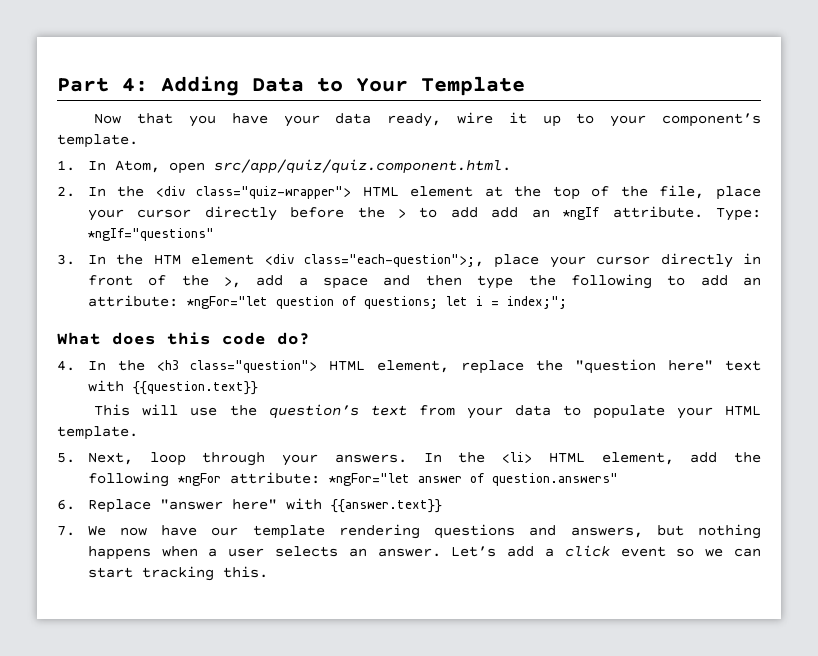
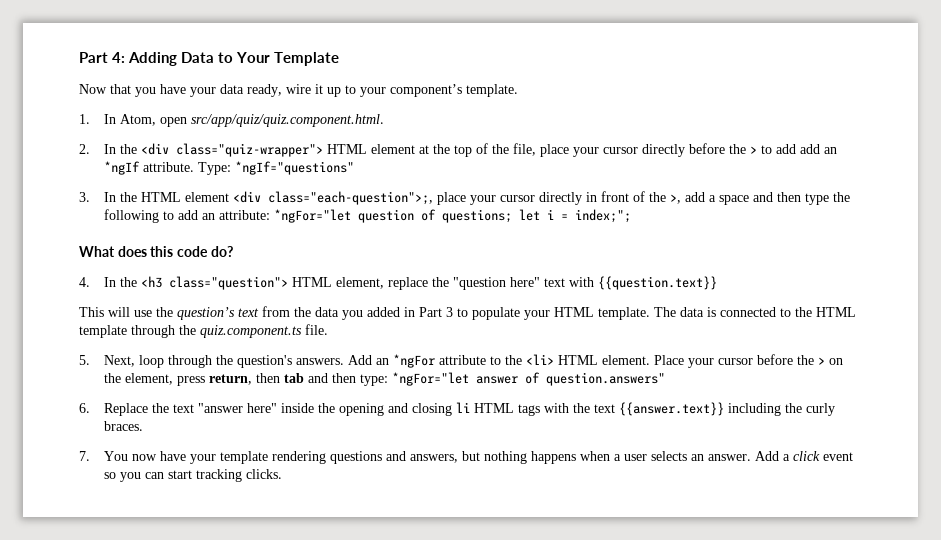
[153,254,181,265] HTM -> [140,192,181,202] HTML
[466,405,551,419] your data -> [294,307,453,320] the data you added in Part 3
[57,452,761,466] [87,472,320,487] // 5. Next, loop through your answers. In the <li> HTML element, add the following *ngFor attribute: -> [654,307,856,317] [79,324,328,338] [79,354,843,368] [103,373,388,386] The data is connected to the HTML template through the quiz.component.ts file. // 5. Next, loop through the question's answers. Add an *ngFor attribute to the <li> HTML element. Place your cursor before the > on the element, press return, then tab and then type:
[159,498,442,513] "answer here" with {{answer.text}} -> [151,402,835,416] [103,421,143,431] the text "answer here" inside the opening and closing li HTML tags with the text {{answer.text}} including the curly braces.
[87,525,106,536] We -> [103,451,128,461] You
[211,527,239,536] our -> [189,454,216,464] your
[451,546,535,557] Let’s add -> [754,451,779,461] Add
[705,548,724,557] we -> [119,472,141,482] you
[222,566,268,578] this. -> [245,469,282,479] clicks.

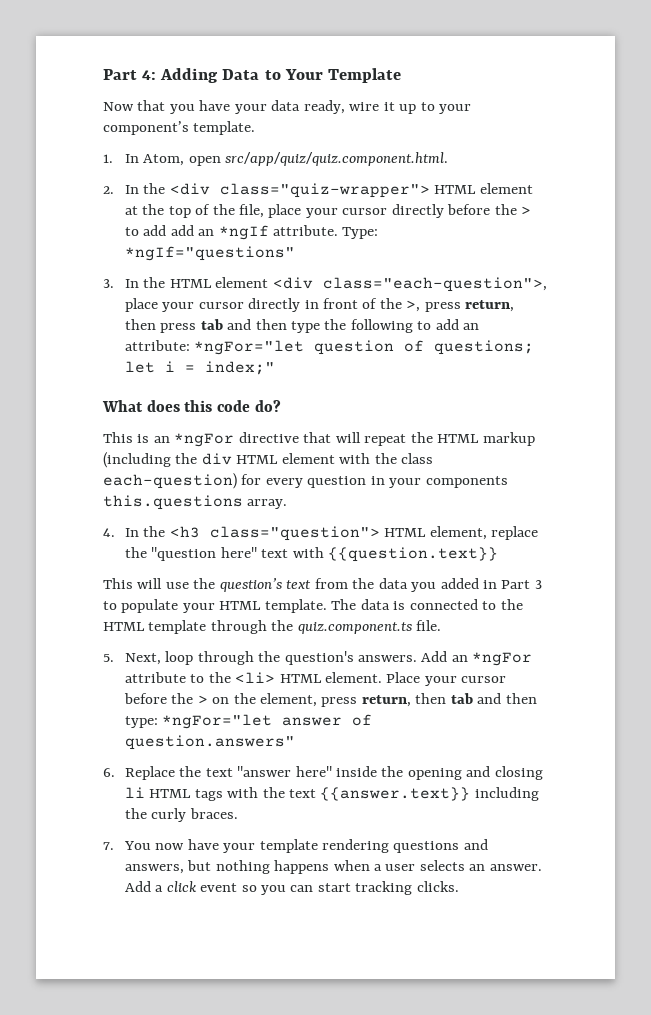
[267,191,433,205] class="each-question">;, -> [322,277,547,292] class="each-question">,
[684,192,749,205] add a space -> [424,300,515,312] [124,319,223,333] press return, then press tab
[574,209,631,223] index;"; -> [204,361,275,375] index;"
(233, 251) none -> [103,432,535,447] [103,452,434,468] [103,473,508,489] [103,495,288,510] // This is an *ngFor directive that will repeat the HTML markup (including the div HTML element with the class each-question) for every question in your components this.questions array.

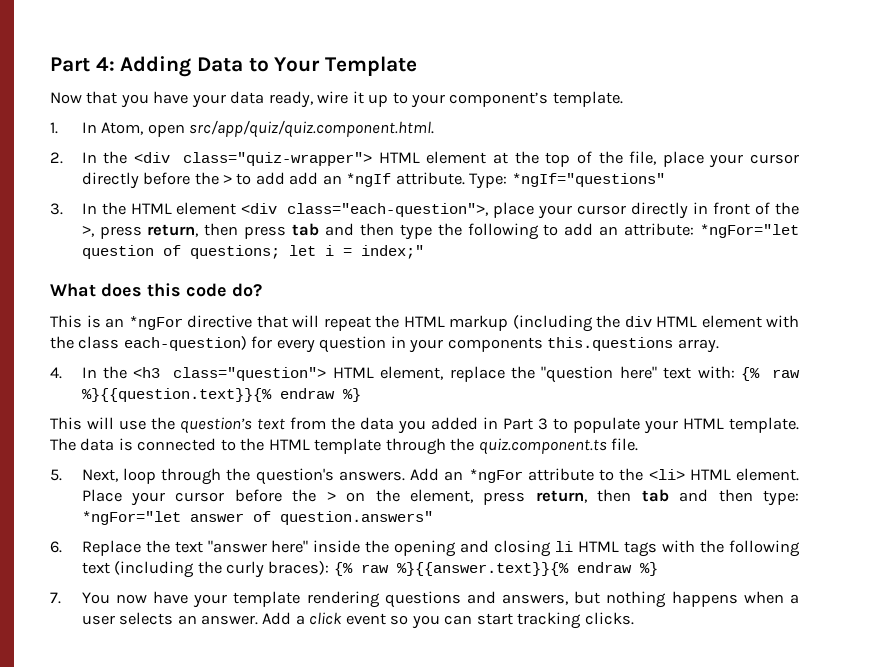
[292,547,498,562] with {{question.text}} -> [697,366,801,381] [81,388,361,402] with: {% raw %}{{question.text}}{% endraw %}
[288,787,539,801] [124,808,238,822] text {{answer.text}} including the curly braces. -> [729,540,801,557] [81,561,658,578] following text (including the curly braces): {% raw %}{{answer.text}}{% endraw %}

